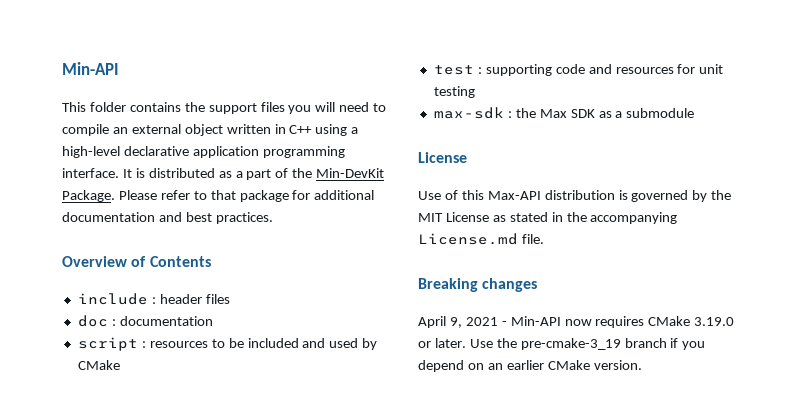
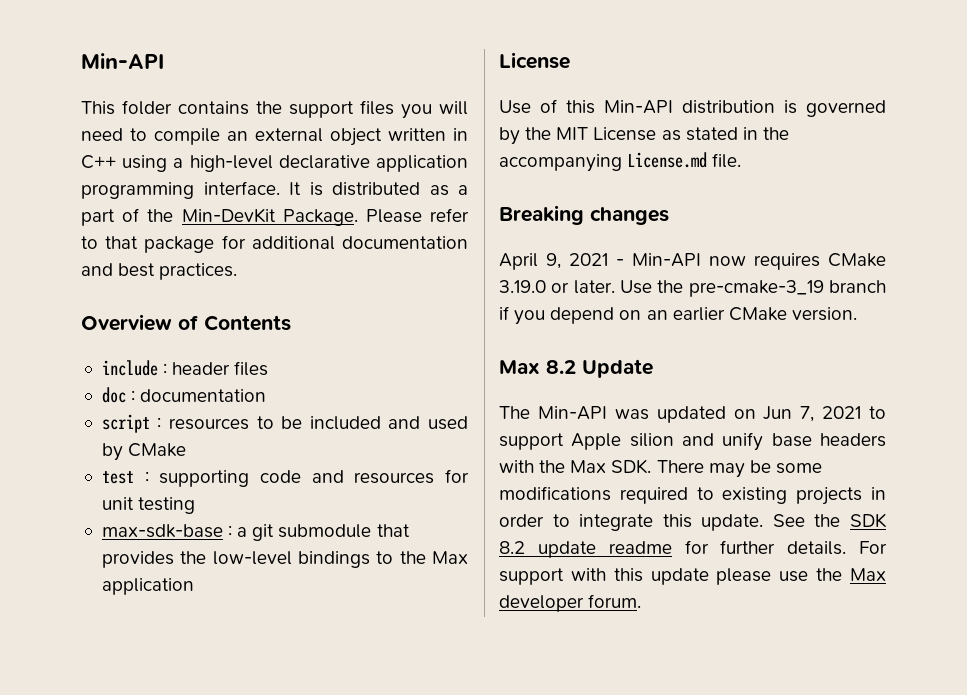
[433,107,695,119] max-sdk : the Max SDK as a submodule -> [101,524,410,541] [101,551,469,568] [101,578,194,595] max-sdk-base : a git submodule that provides the low-level bindings to the Max application
[487,191,541,200] Max-API -> [604,100,673,114] Min-API
(642, 365) none -> [499,359,653,378] [499,406,886,423] [499,432,886,451] [499,459,822,478] [499,486,886,505] [499,513,887,531] [499,540,887,558] [499,568,886,585] [499,594,642,612] // Max 8.2 Update // The Min-API was updated on Jun 7, 2021 to support Apple silion and unify base headers with the Max SDK. There may be some modifications required to existing projects in order to integrate this update. See the SDK 8.2 update readme for further details. For support with this update please use the Max developer forum.

